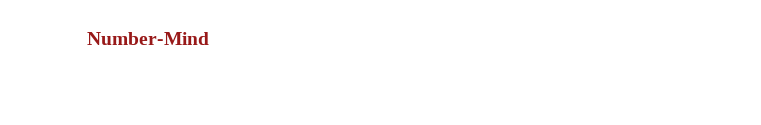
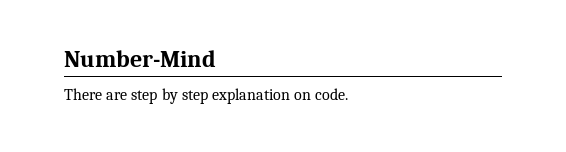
(209, 38) none -> [64,88,349,104] // There are step by step explanation on code.

